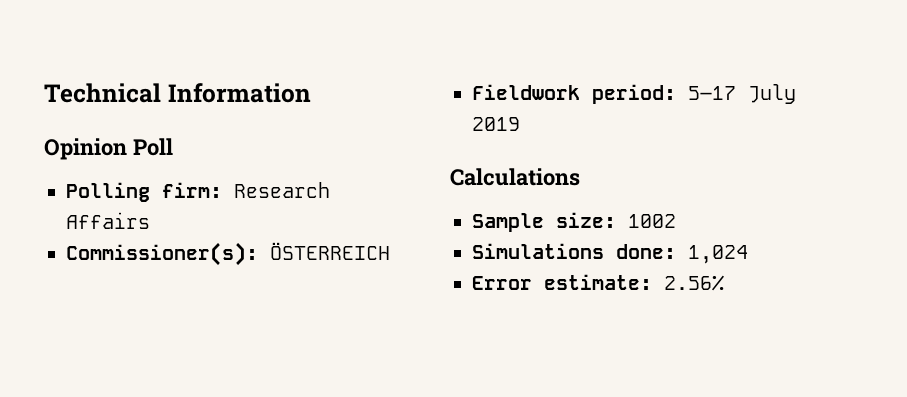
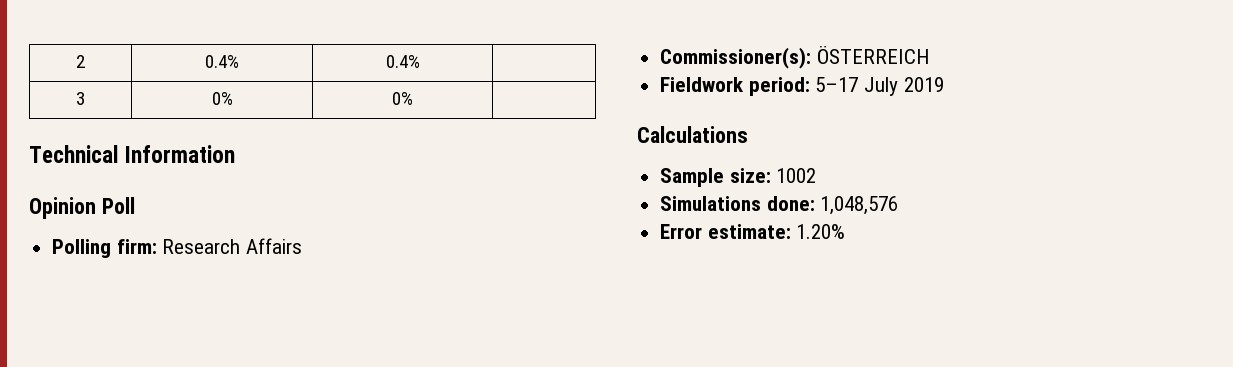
(44, 93) none -> [76,55,85,68] [205,55,239,68] [385,55,420,68] [76,92,85,105] [211,92,233,105] [392,92,413,105] 2 | 0.4% | 0.4% | // 3 | 0% | 0% | //
[688,245,748,264] 1,024 -> [820,196,899,215] 1,048,576
[664,275,724,291] 2.56% -> [796,224,846,239] 1.20%

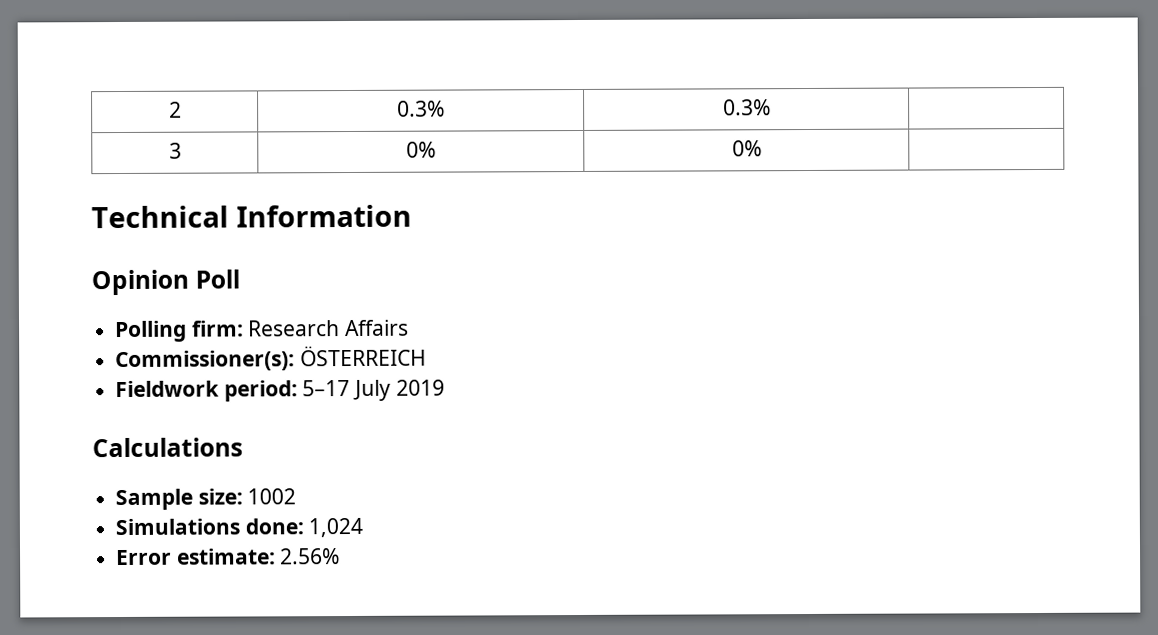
[205,55,239,68] [385,55,420,68] 0.4% | 0.4% -> [396,100,445,117] [722,99,771,116] 0.3% | 0.3%
[820,196,899,215] 1,048,576 -> [308,517,364,538] 1,024
[796,224,846,239] 1.20% -> [280,548,341,565] 2.56%

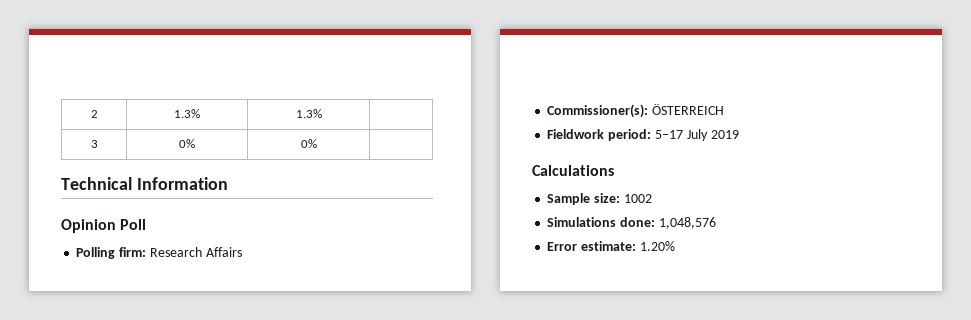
[396,100,445,117] [722,99,771,116] 0.3% | 0.3% -> [174,109,200,118] [295,109,322,118] 1.3% | 1.3%
[308,517,364,538] 1,024 -> [658,217,716,229] 1,048,576
[280,548,341,565] 2.56% -> [639,241,675,251] 1.20%

